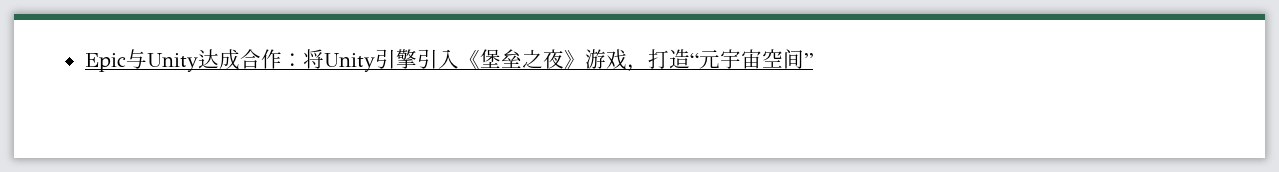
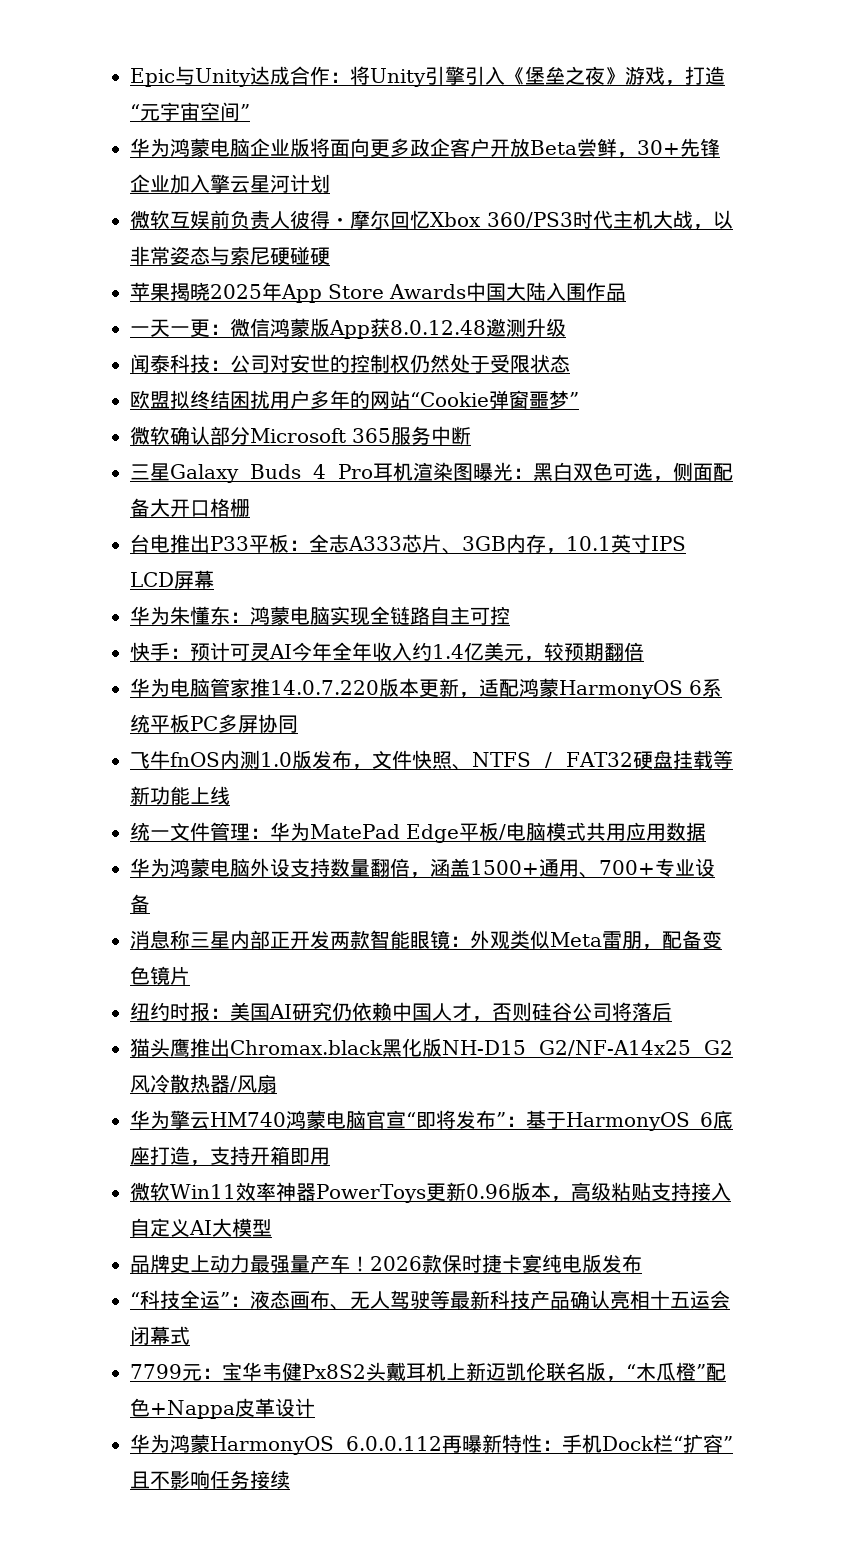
(813, 60) none -> [130,138,720,158] [130,174,330,194] [130,210,733,230] [130,246,330,266] [130,282,626,303] [130,318,566,339] [130,354,570,373] [130,390,579,409] [130,426,471,445] [130,462,733,483] [130,498,250,517] [130,534,686,554] [130,570,214,589] [130,606,510,626] [130,642,644,662] [130,678,722,699] [130,714,298,733] [130,750,733,770] [130,786,230,805] [130,822,706,843] [130,858,715,878] [130,894,150,913] [130,930,722,950] [130,966,190,985] [130,1002,672,1022] [130,1038,733,1057] [130,1074,277,1093] [130,1110,733,1131] [130,1146,330,1166] [130,1182,731,1203] [130,1218,272,1237] [130,1254,642,1274] [130,1290,730,1310] [130,1326,190,1345] [130,1362,726,1382] [130,1398,315,1419] [130,1434,733,1455] [130,1470,290,1489] // 华为鸿蒙电脑企业版将面向更多政企客户开放Beta尝鲜，30+先锋企业加入擎云星河计划 // 微软互娱前负责人彼得・摩尔回忆Xbox 360/PS3时代主机大战，以非常姿态与索尼硬碰硬 // 苹果揭晓2025年App Store Awards中国大陆入围作品 // 一天一更：微信鸿蒙版App获8.0.12.48邀测升级 // 闻泰科技：公司对安世的控制权仍然处于受限状态 // 欧盟拟终结困扰用户多年的网站“Cookie弹窗噩梦” // 微软确认部分Microsoft 365服务中断 // 三星Galaxy Buds 4 Pro耳机渲染图曝光：黑白双色可选，侧面配备大开口格栅 // 台电推出P33平板：全志A333芯片、3GB内存，10.1英寸IPS LCD屏幕 // 华为朱懂东：鸿蒙电脑实现全链路自主可控 // 快手：预计可灵AI今年全年收入约1.4亿美元，较预期翻倍 // 华为电脑管家推14.0.7.220版本更新，适配鸿蒙HarmonyOS 6系统平板PC多屏协同 // 飞牛fnOS内测1.0版发布，文件快照、NTFS / FAT32硬盘挂载等新功能上线 // 统一文件管理：华为MatePad Edge平板/电脑模式共用应用数据 // 华为鸿蒙电脑外设支持数量翻倍，涵盖1500+通用、700+专业设备 // 消息称三星内部正开发两款智能眼镜：外观类似Meta雷朋，配备变色镜片 // 纽约时报：美国AI研究仍依赖中国人才，否则硅谷公司将落后 // 猫头鹰推出Chromax.black黑化版NH-D15 G2/NF-A14x25 G2风冷散热器/风扇 // 华为擎云HM740鸿蒙电脑官宣“即将发布”：基于HarmonyOS 6底座打造，支持开箱即用 // 微软Win11效率神器PowerToys更新0.96版本，高级粘贴支持接入自定义AI大模型 // 品牌史上动力最强量产车！2026款保时捷卡宴纯电版发布 // “科技全运”：液态画布、无人驾驶等最新科技产品确认亮相十五运会闭幕式 // 7799元：宝华韦健Px8S2头戴耳机上新迈凯伦联名版，“木瓜橙”配色+Nappa皮革设计 // 华为鸿蒙HarmonyOS 6.0.0.112再曝新特性：手机Dock栏“扩容”且不影响任务接续

